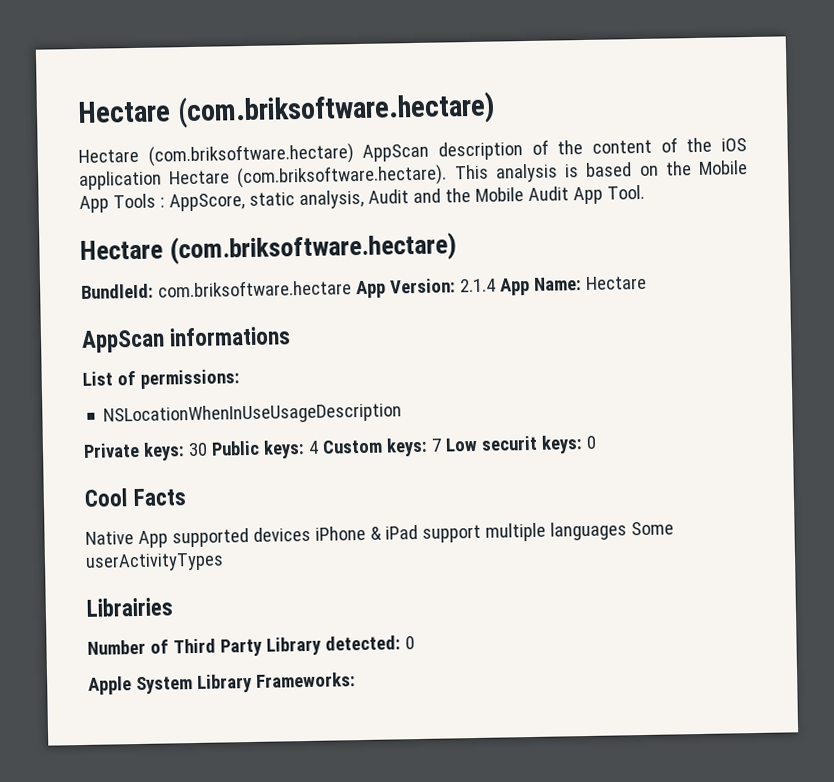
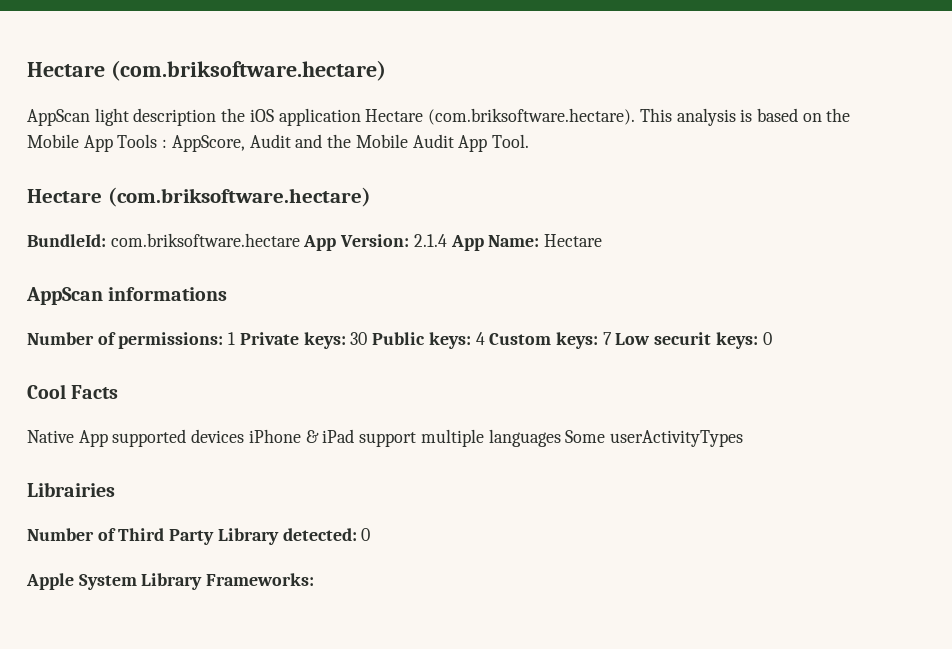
[77,91,496,129] [78,137,678,167] Hectare (com.briksoftware.hectare) // Hectare (com.briksoftware.hectare) AppScan description of the content of -> [27,60,386,81] [27,108,217,126] Hectare (com.briksoftware.hectare) // AppScan light description
[248,189,364,210] static analysis, -> (245, 143) none
[82,371,113,386] List -> [27,332,94,345] Number
[103,402,403,426] // NSLocationWhenInUseUsageDescription // -> [228,332,236,345] 1

